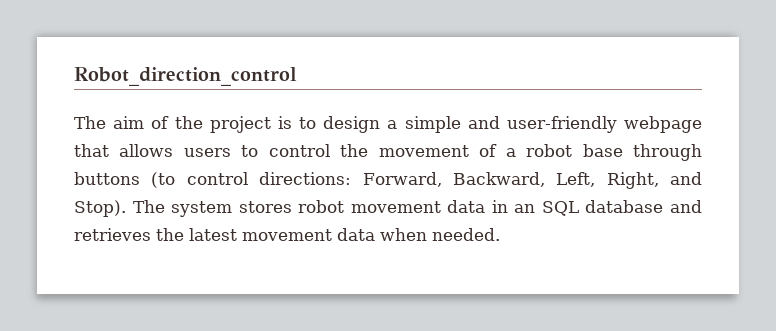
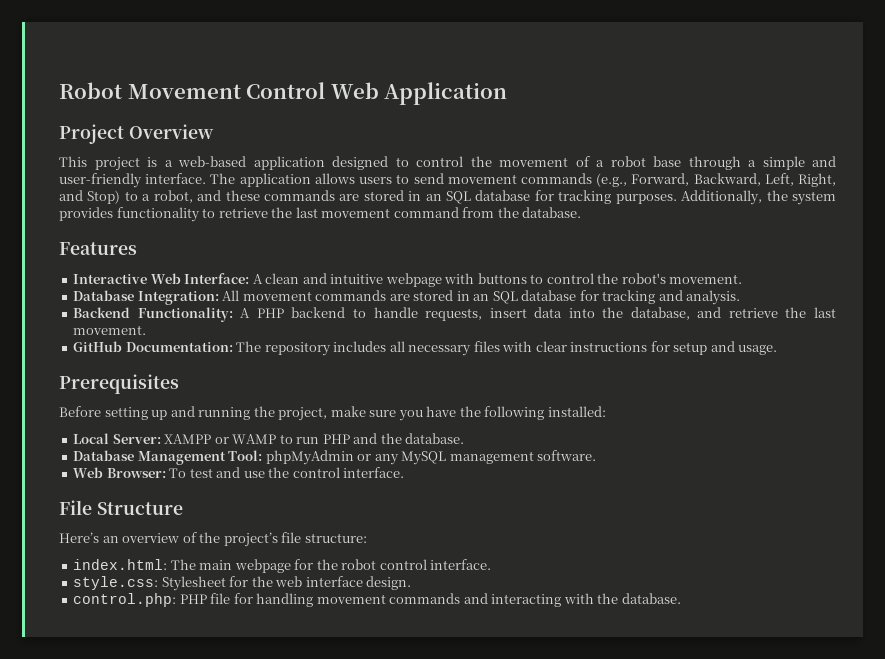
[74,67,297,86] [74,116,702,133] [74,144,231,157] Robot_direction_control // The aim of the project is to design a simple and user-friendly webpage that allows users -> [59,82,508,105] [59,124,214,144] [59,156,388,171] Robot Movement Control Web Application // Project Overview // This project is a web-based application designed
[74,172,352,188] buttons (to control directions: -> [748,156,836,170] [59,173,628,188] a simple and user-friendly interface. The application allows users to send movement commands (e.g.,
[74,200,702,217] [74,228,500,241] Stop). The system stores robot movement data in an SQL database and retrieves the latest movement data when needed. -> [87,190,837,205] [59,207,582,222] [59,242,137,255] [73,273,743,287] [73,290,741,305] [73,307,837,322] [73,325,147,335] [73,341,778,356] [59,374,179,394] [59,406,606,421] [73,433,465,444] [73,450,597,465] [73,467,405,478] [59,500,183,515] [59,532,367,547] [73,559,492,573] [73,576,412,591] [73,593,681,607] Stop) to a robot, and these commands are stored in an SQL database for tracking purposes. Additionally, the system provides functionality to retrieve the last movement command from the database. // Features // Interactive Web Interface: A clean and intuitive webpage with buttons to control the robot's movement. // Database Integration: All movement commands are stored in an SQL database for tracking and analysis. // Backend Functionality: A PHP backend to handle requests, insert data into the database, and retrieve the last movement. // GitHub Documentation: The repository includes all necessary files with clear instructions for setup and usage. // Prerequisites // Before setting up and running the project, make sure you have the following installed: // Local Server: XAMPP or WAMP to run PHP and the database. // Database Management Tool: phpMyAdmin or any MySQL management software. // Web Browser: To test and use the control interface. // File Structure // Here’s an overview of the project’s file structure: // index.html: The main webpage for the robot control interface. // style.css: Stylesheet for the web interface design. // control.php: PHP file for handling movement commands and interacting with the database.

